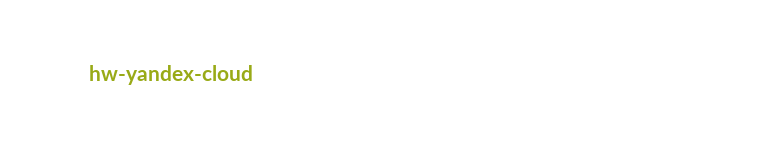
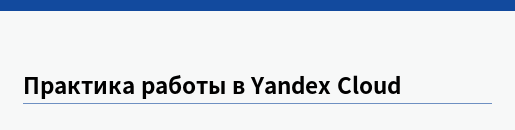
[89,65,253,85] hw-yandex-cloud -> [23,74,402,99] Практика работы в Yandex Cloud

